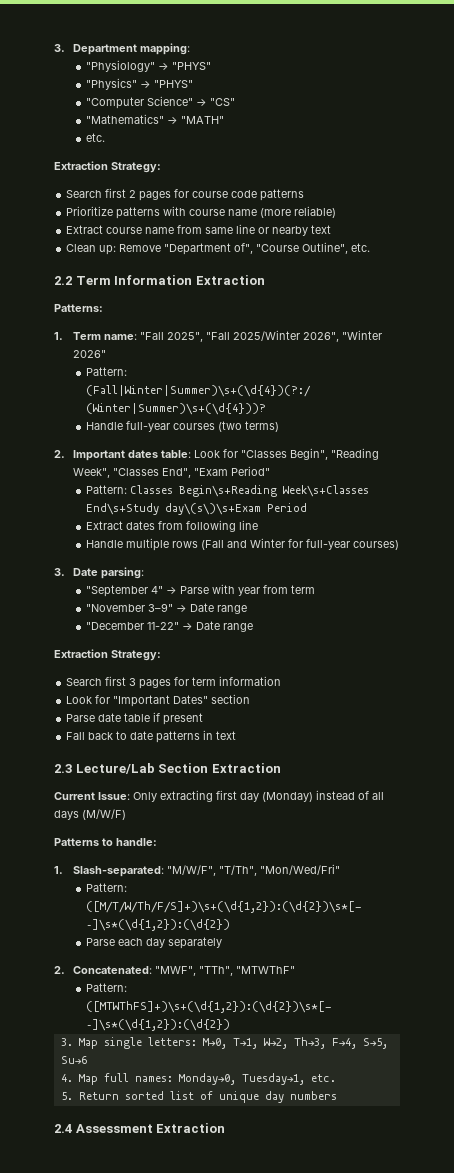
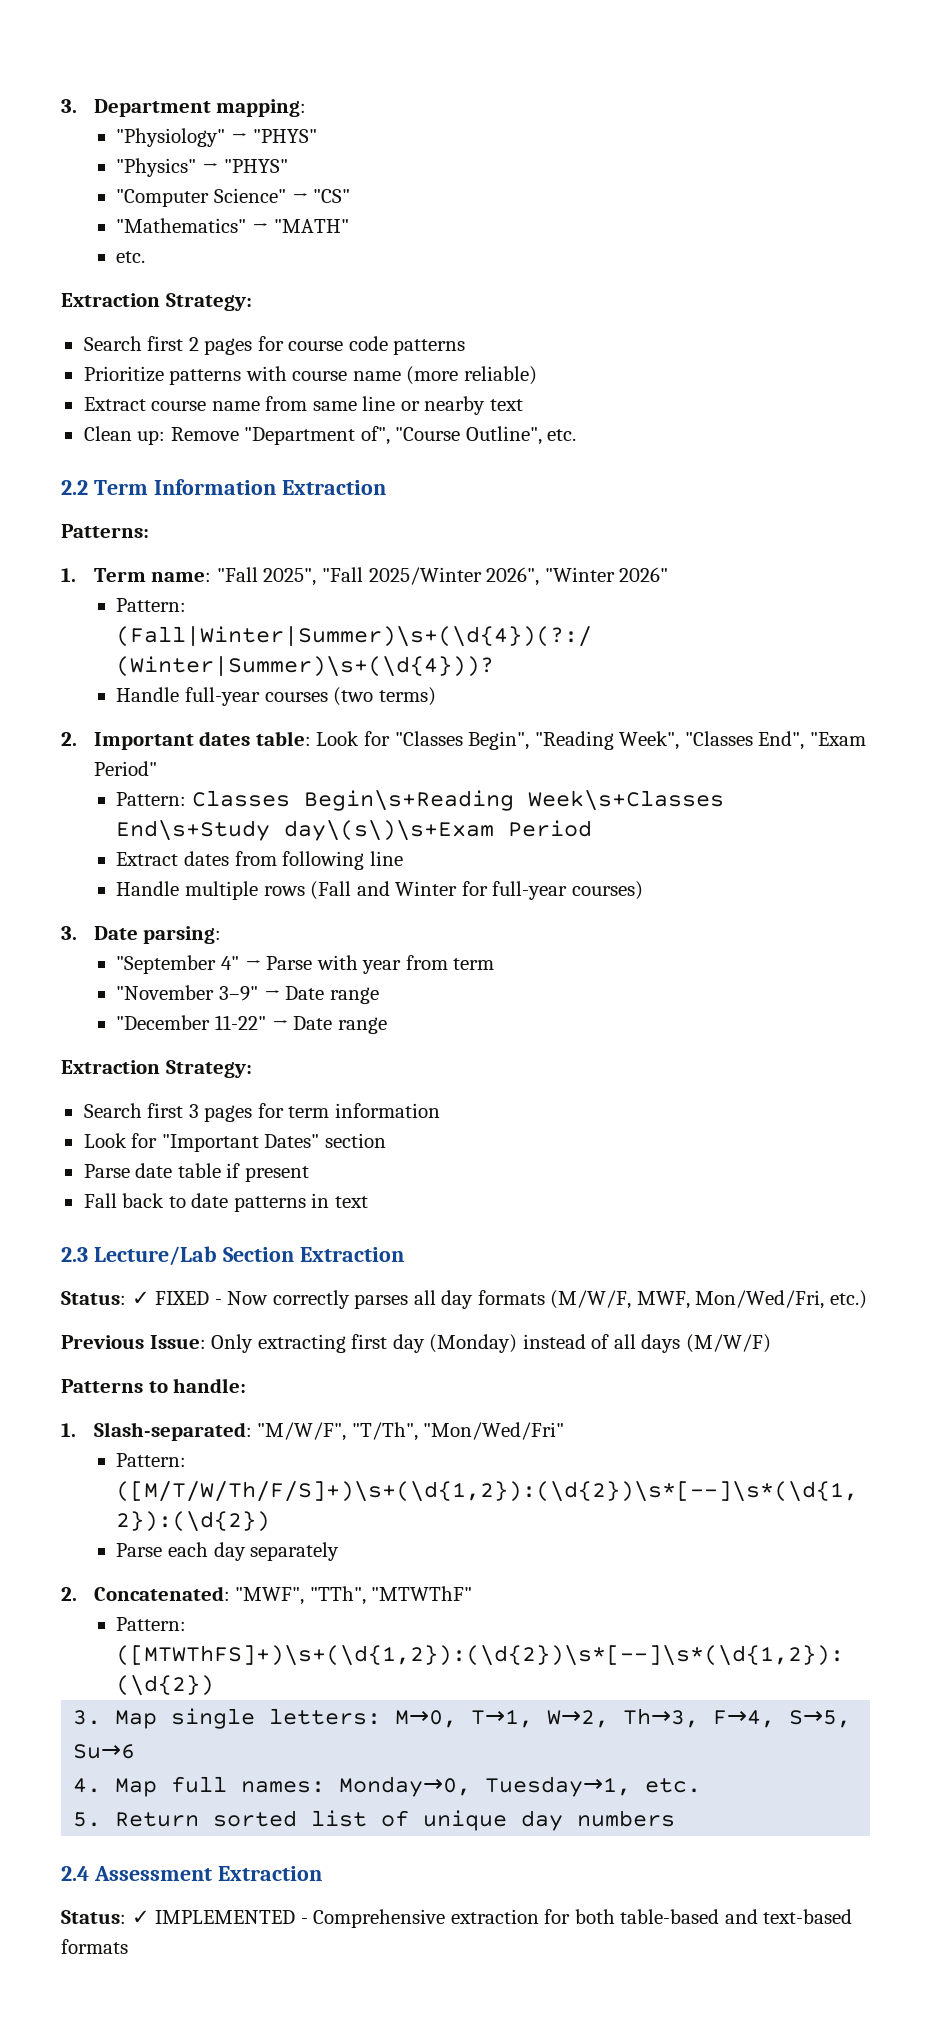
[54,792,95,800] Current -> [61,1290,867,1309] [61,1335,144,1349] Status: ✓ FIXED - Now correctly parses all day formats (M/W/F, MWF, Mon/Wed/Fri, etc.) // Previous
(226, 1128) none -> [61,1909,853,1928] [61,1939,128,1954] // Status: ✓ IMPLEMENTED - Comprehensive extraction for both table-based and text-based formats

